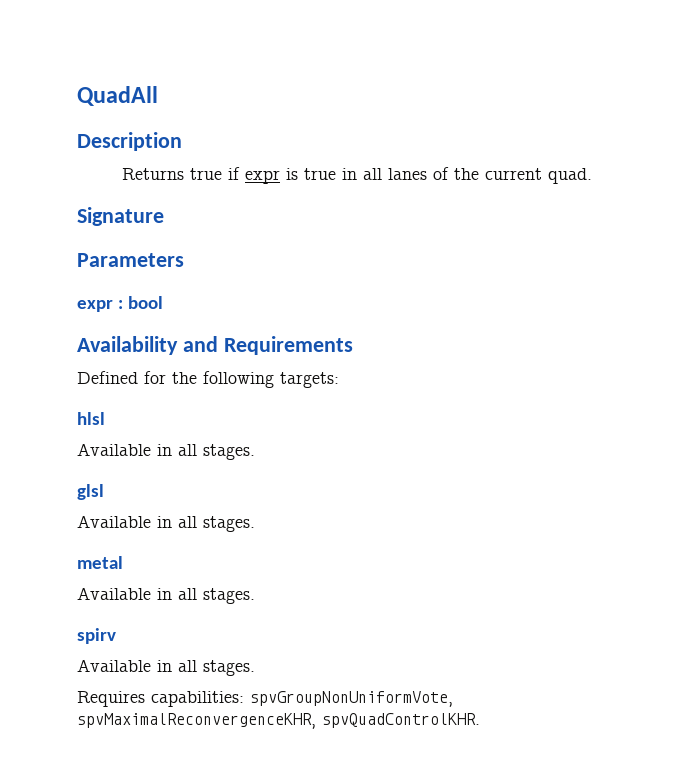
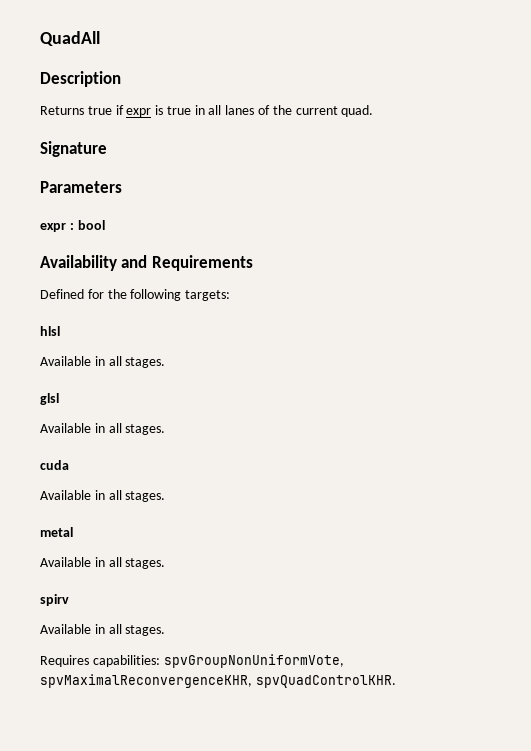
(255, 524) none -> [40,460,69,470] [40,490,166,502] // cuda // Available in all stages.

